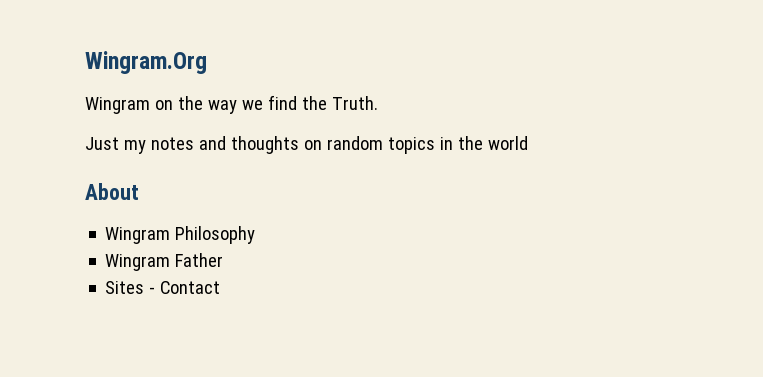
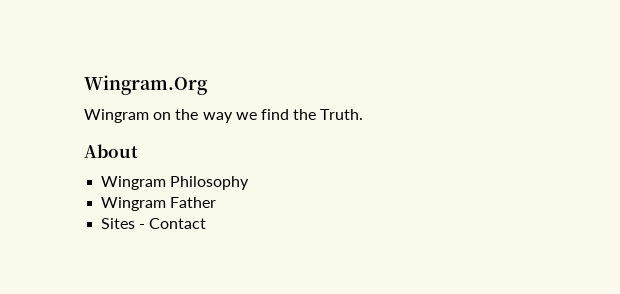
[85,136,528,154] // Just my notes and thoughts on random topics in the world -> (364, 114) none

